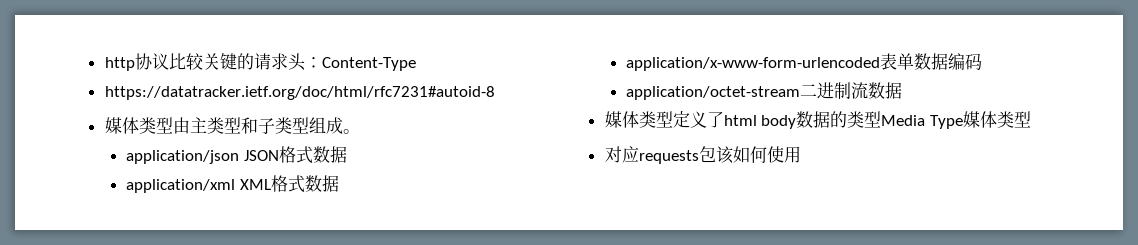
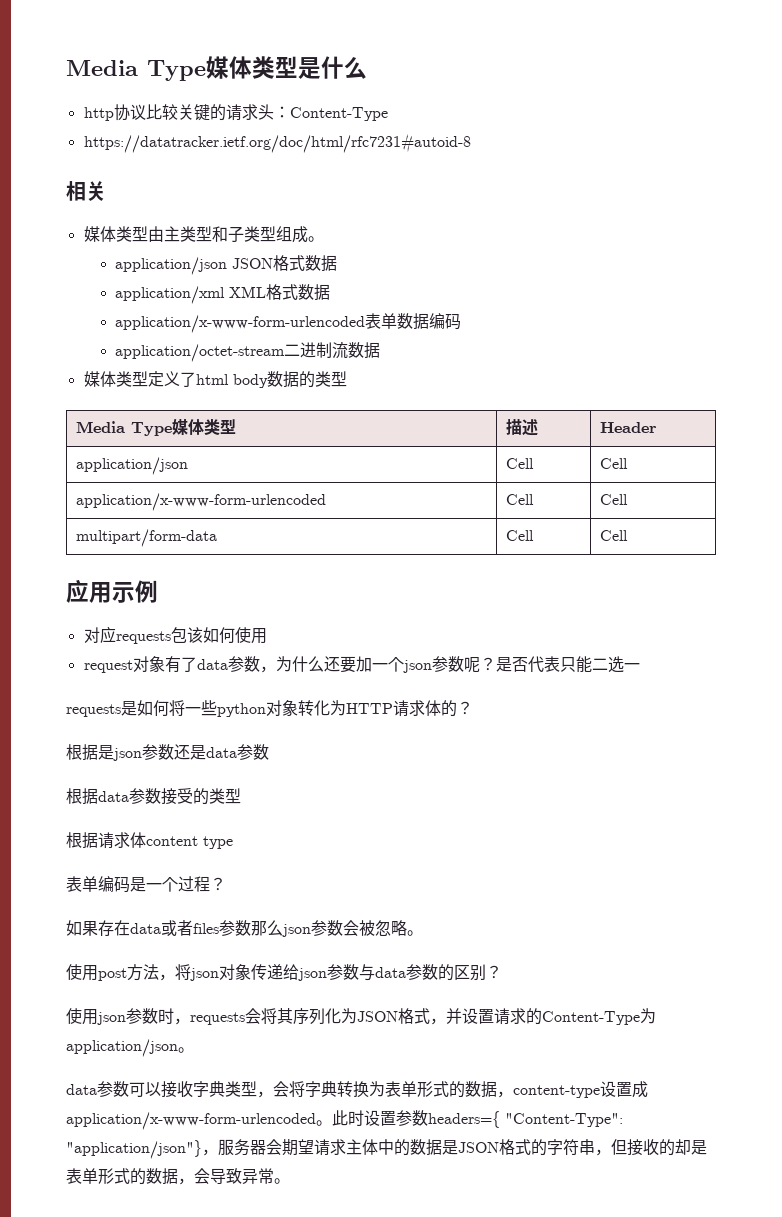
(104, 64) none -> [66,56,367,81] Media Type媒体类型是什么 //
(495, 93) none -> [66,181,106,201] // 相关
[881,111,1031,129] Media Type媒体类型 -> [76,419,237,436] [506,419,539,436] [600,422,658,433] [76,457,189,475] [506,458,535,469] [600,458,629,469] [76,493,327,511] [506,494,535,505] [600,494,629,505] [76,529,218,547] [506,530,535,541] [600,530,629,541] [66,579,158,603] // Media Type媒体类型 | 描述 | Header // application/json | Cell | Cell // application/x-www-form-urlencoded | Cell | Cell // multipart/form-data | Cell | Cell // 应用示例
(801, 154) none -> [83,656,640,673] [66,700,473,717] [66,744,269,761] [66,788,241,805] [66,832,233,849] [66,876,226,893] [66,920,423,937] [66,964,502,981] [66,1008,656,1025] [66,1039,194,1057] [66,1081,648,1098] [66,1110,623,1130] [66,1139,707,1159] [66,1168,290,1185] // request对象有了data参数，为什么还要加一个json参数呢？是否代表只能二选一 // requests是如何将一些python对象转化为HTTP请求体的？ // 根据是json参数还是data参数 // 根据data参数接受的类型 // 根据请求体content type // 表单编码是一个过程？ // 如果存在data或者files参数那么json参数会被忽略。 // 使用post方法，将json对象传递给json参数与data参数的区别？ // 使用json参数时，requests会将其序列化为JSON格式，并设置请求的Content-Type为application/json。 // data参数可以接收字典类型，会将字典转换为表单形式的数据，content-type设置成application/x-www-form-urlencoded。此时设置参数headers={ "Content-Type": "application/json"}，服务器会期望请求主体中的数据是JSON格式的字符串，但接收的却是表单形式的数据，会导致异常。

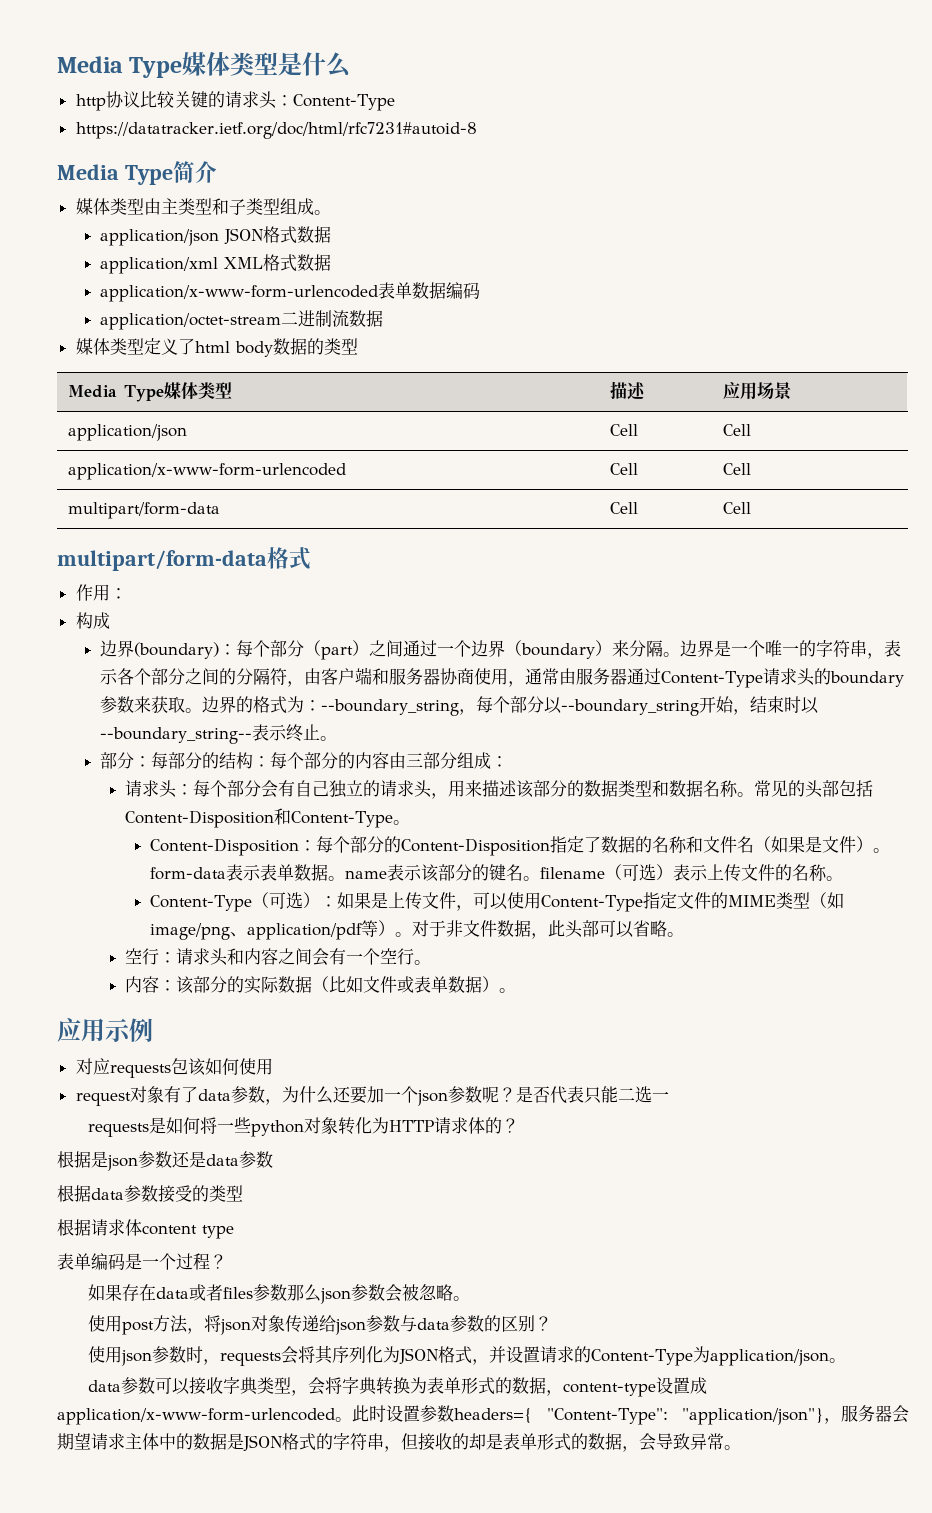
[66,181,106,201] 相关 -> [57,161,217,185] Media Type简介
[600,422,658,433] Header -> [722,382,792,400] 应用场景
(629, 535) none -> [57,547,311,571] [75,584,127,601] [75,612,110,629] [100,640,902,660] [100,667,905,688] [100,696,820,716] [100,724,338,744] [100,752,509,769] [125,780,874,799] [125,808,411,828] [150,836,891,856] [150,864,844,882] [150,892,845,912] [150,920,685,940] [125,948,432,966] [125,976,517,994] // multipart/form-data格式 // 作用： // 构成 // 边界(boundary)：每个部分（part）之间通过一个边界（boundary）来分隔。边界是一个唯一的字符串，表示各个部分之间的分隔符，由客户端和服务器协商使用，通常由服务器通过Content-Type请求头的boundary参数来获取。边界的格式为：--boundary_string，每个部分以--boundary_string开始，结束时以--boundary_string--表示终止。 // 部分：每部分的结构：每个部分的内容由三部分组成： // 请求头：每个部分会有自己独立的请求头，用来描述该部分的数据类型和数据名称。常见的头部包括Content-Disposition和Content-Type。 // Content-Disposition：每个部分的Content-Disposition指定了数据的名称和文件名（如果是文件）。form-data表示表单数据。name表示该部分的键名。filename（可选）表示上传文件的名称。 // Content-Type（可选）：如果是上传文件，可以使用Content-Type指定文件的MIME类型（如image/png、application/pdf等）。对于非文件数据，此头部可以省略。 // 空行：请求头和内容之间会有一个空行。 // 内容：该部分的实际数据（比如文件或表单数据）。

